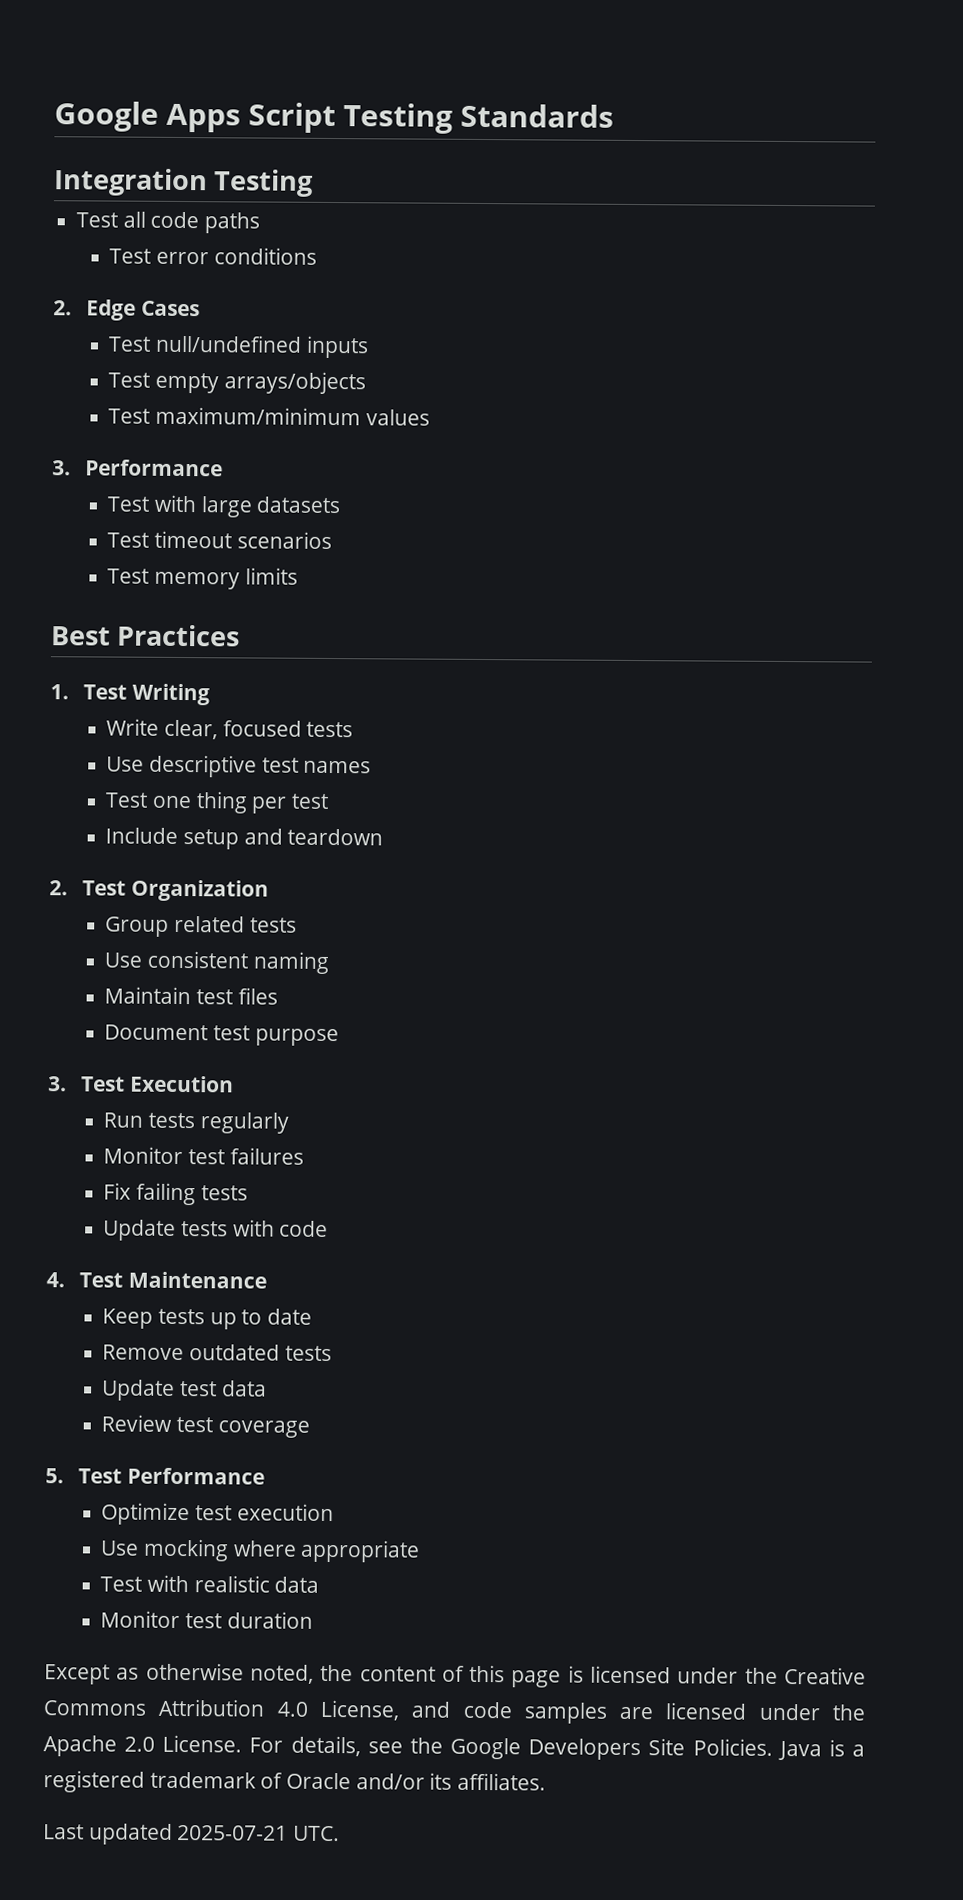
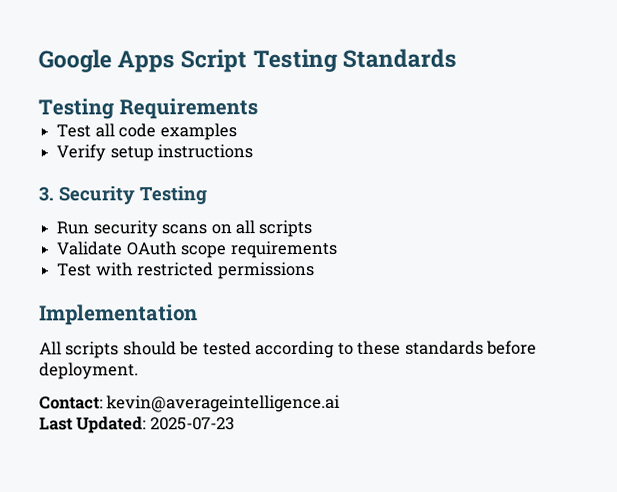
[53,168,314,197] Integration Testing -> [38,98,258,120] Testing Requirements
[204,212,261,234] [109,247,317,265] [53,299,201,321] [108,334,369,359] [108,371,366,395] [108,406,430,426] [52,459,224,477] [107,494,342,518] [107,530,332,549] [107,567,298,590] [51,624,241,647] [50,683,211,706] [106,718,354,740] [106,754,372,778] [105,791,330,814] [105,827,384,850] [49,879,270,902] [105,915,297,937] [104,950,329,974] [104,986,278,1005] [104,1024,339,1047] [48,1075,235,1093] [103,1112,289,1134] [103,1146,304,1165] [103,1182,248,1206] [103,1219,329,1241] [46,1271,268,1289] [102,1308,313,1330] [102,1344,332,1362] [102,1379,267,1401] [101,1414,310,1438] [45,1467,266,1485] [101,1502,334,1526] [100,1538,421,1563] [100,1574,320,1593] [100,1610,313,1629] [44,1662,866,1688] [43,1698,866,1724] [43,1734,866,1761] [43,1770,547,1793] [43,1823,341,1845] paths // Test error conditions // 2. Edge Cases // Test null/undefined inputs // Test empty arrays/objects // Test maximum/minimum values // 3. Performance // Test with large datasets // Test timeout scenarios // Test memory limits // Best Practices // 1. Test Writing // Write clear, focused tests // Use descriptive test names // Test one thing per test // Include setup and teardown // 2. Test Organization // Group related tests // Use consistent naming // Maintain test files // Document test purpose // 3. Test Execution // Run tests regularly // Monitor test failures // Fix failing tests // Update tests with code // 4. Test Maintenance // Keep tests up to date // Remove outdated tests // Update test data // Review test coverage // 5. Test Performance // Optimize test execution // Use mocking where appropriate // Test with realistic data // Monitor test duration // Except as otherwise noted, the content of this page is licensed under the Creative Commons Attribution 4.0 License, and code samples are licensed under the Apache 2.0 License. For details, see the Google Developers Site Policies. Java is a registered trademark of Oracle and/or its affiliates. // Last updated 2025-07-21 UTC. -> [159,123,237,141] [56,144,254,162] [38,185,207,205] [56,219,313,238] [56,240,338,259] [57,261,315,280] [39,304,198,326] [39,340,538,359] [39,362,139,380] [39,394,341,413] [39,416,235,434] examples // Verify setup instructions // 3. Security Testing // Run security scans on all scripts // Validate OAuth scope requirements // Test with restricted permissions // Implementation // All scripts should be tested according to these standards before deployment. // Contact: kevin@averageintelligence.ai // Last Updated: 2025-07-23

